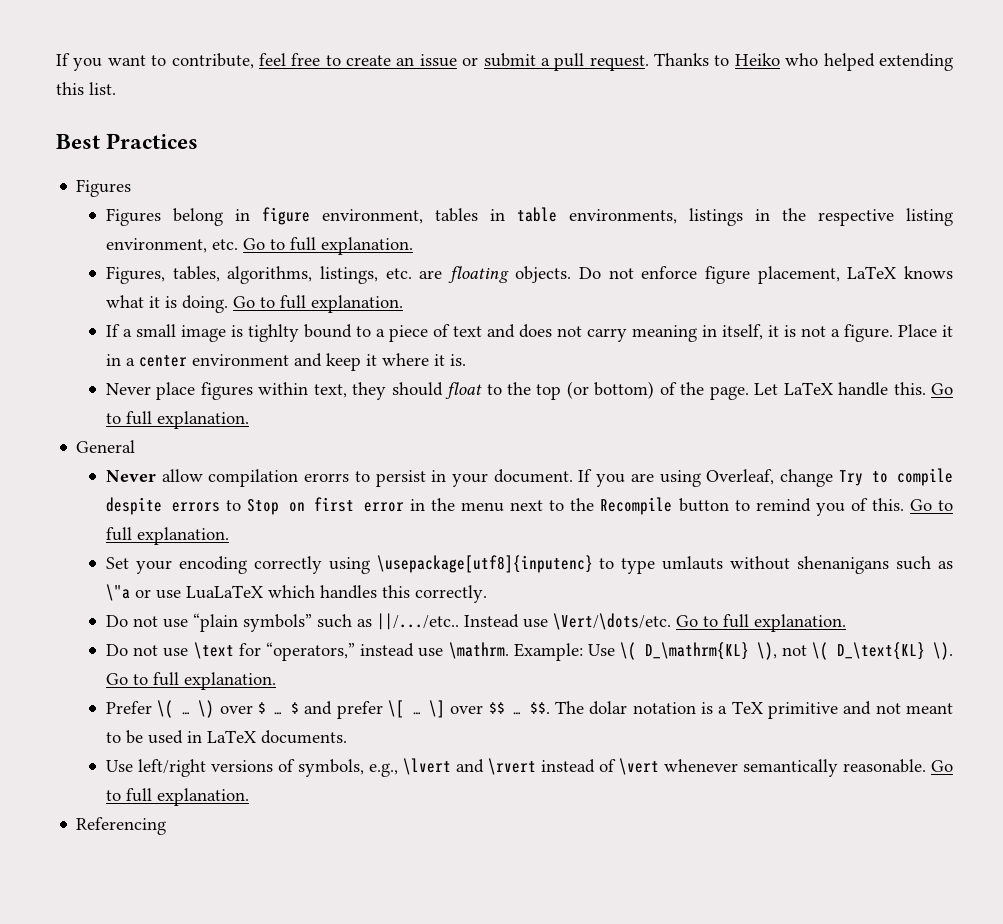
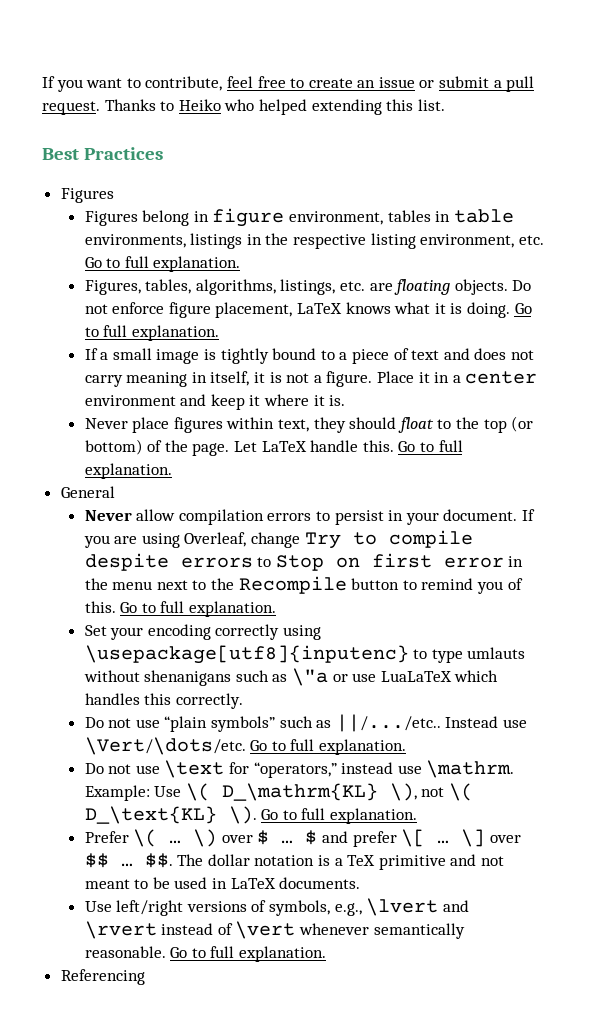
[247,324,299,342] tighlty -> [220,348,269,364] tightly
[304,473,350,482] erorrs -> [267,513,312,521] errors
[589,701,628,715] dolar -> [207,854,250,866] dollar

